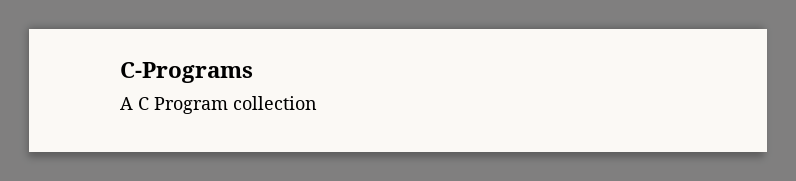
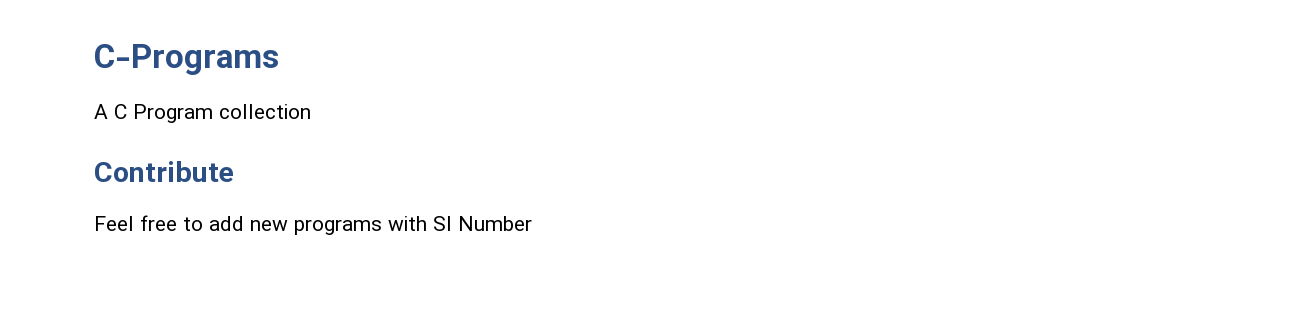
(317, 103) none -> [94,161,234,182] [94,215,532,235] // Contribute // Feel free to add new programs with SI Number

